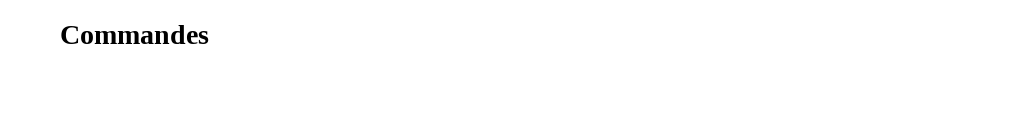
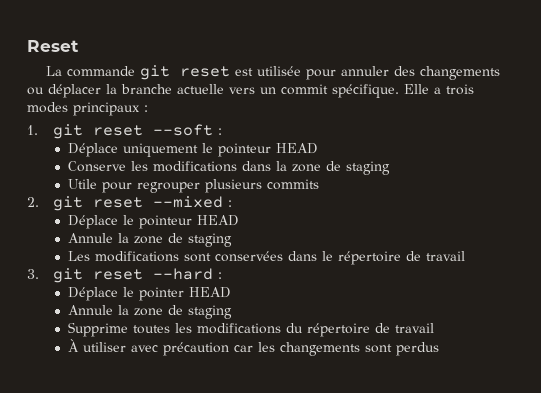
[60,25,209,44] Commandes -> [27,40,79,52] [46,65,501,80] [27,84,474,98] [27,102,148,116] [27,124,222,139] [67,143,318,157] [67,161,390,175] [67,179,319,193] [27,196,232,211] [67,215,239,229] [67,233,232,247] [67,251,465,265] [27,268,222,283] [67,287,231,301] [67,305,232,319] [67,322,434,337] [67,339,439,356] Reset // La commande git reset est utilisée pour annuler des changements ou déplacer la branche actuelle vers un commit spécifique. Elle a trois modes principaux : // 1. git reset --soft : // Déplace uniquement le pointeur HEAD // Conserve les modifications dans la zone de staging // Utile pour regrouper plusieurs commits // 2. git reset --mixed : // Déplace le pointeur HEAD // Annule la zone de staging // Les modifications sont conservées dans le répertoire de travail // 3. git reset --hard : // Déplace le pointer HEAD // Annule la zone de staging // Supprime toutes les modifications du répertoire de travail // À utiliser avec précaution car les changements sont perdus

